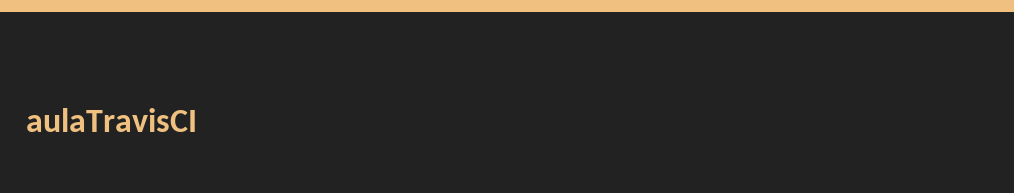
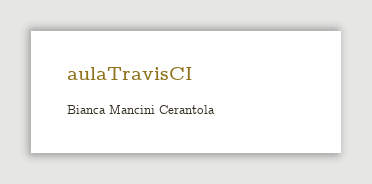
(197, 120) none -> [67,104,215,114] // Bianca Mancini Cerantola

